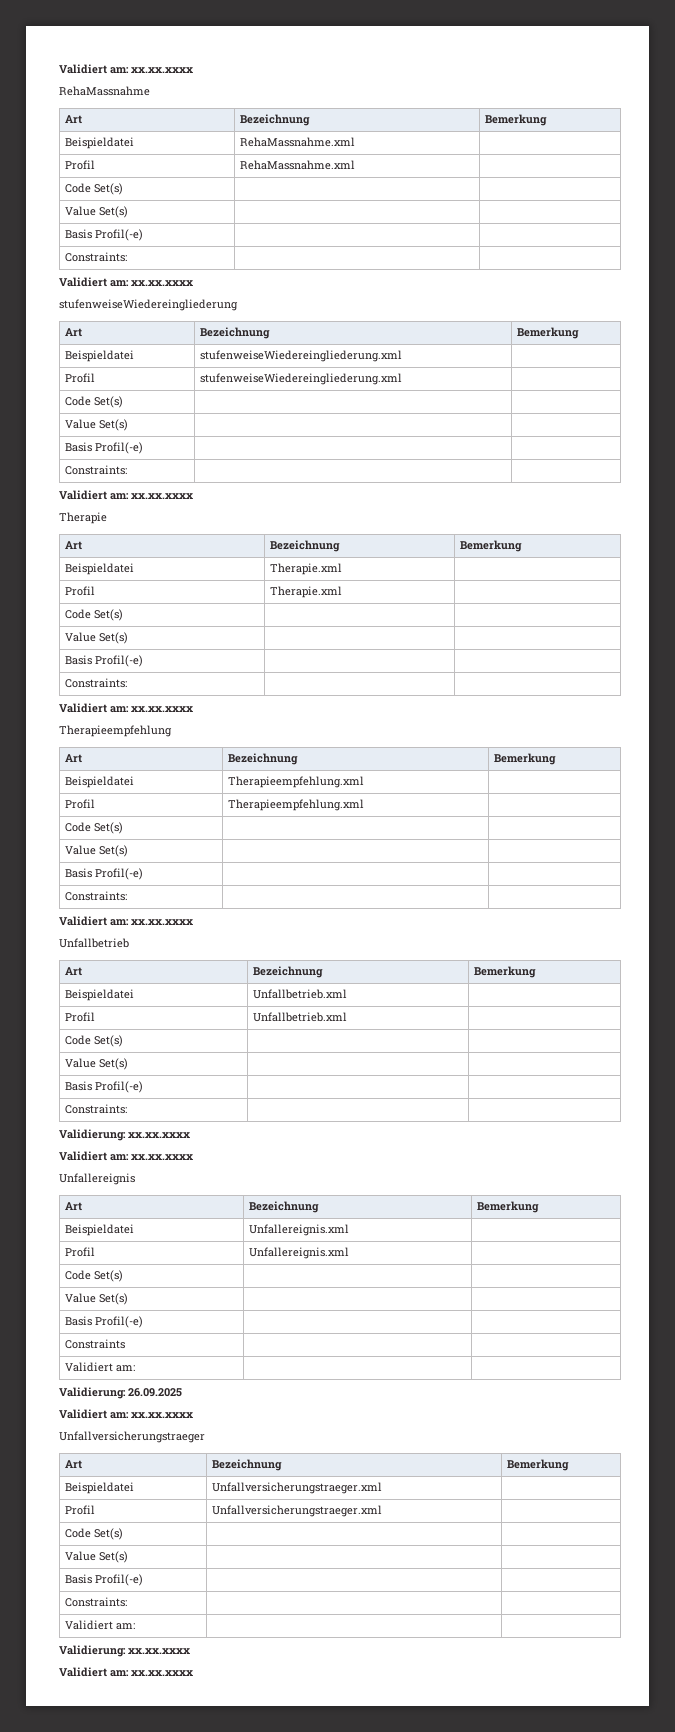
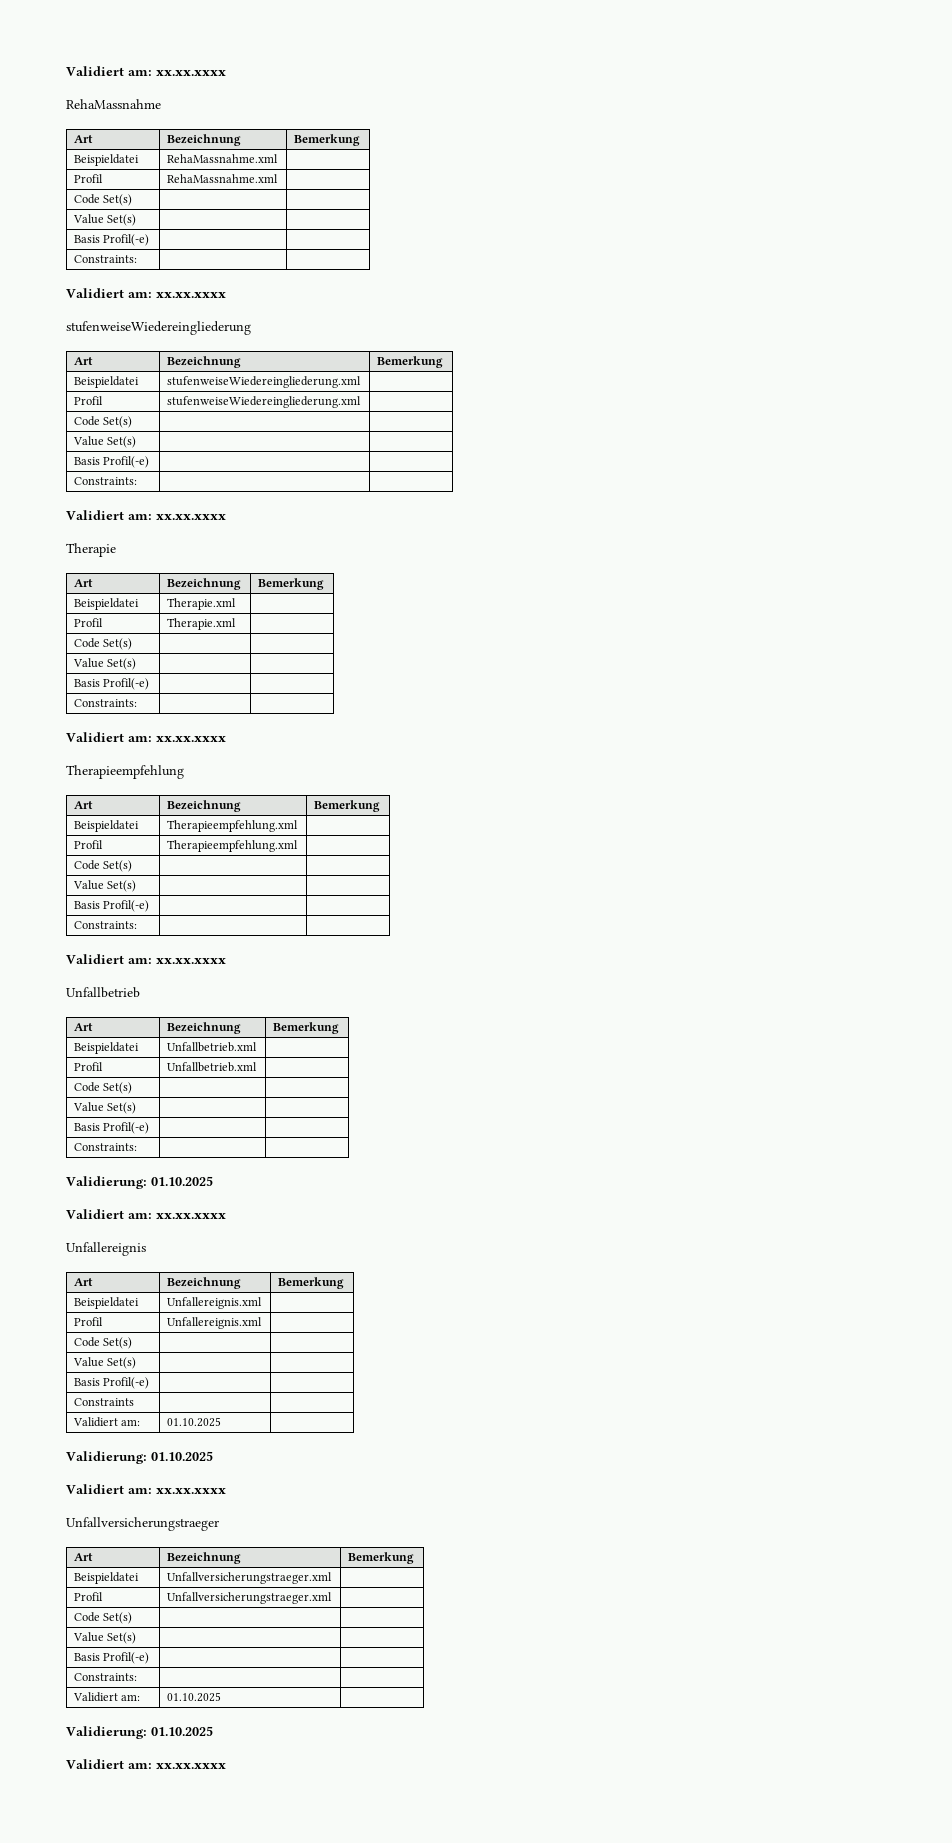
[128,1132,190,1138] xx.xx.xxxx -> [151,1176,213,1186] 01.10.2025
[59,1387,182,1399] | // Validierung: 26.09.2025 -> [166,1417,221,1427] [66,1451,213,1464] 01.10.2025 | // Validierung: 01.10.2025
[59,1645,190,1657] | // Validierung: xx.xx.xxxx -> [166,1692,221,1702] [66,1726,213,1739] 01.10.2025 | // Validierung: 01.10.2025

